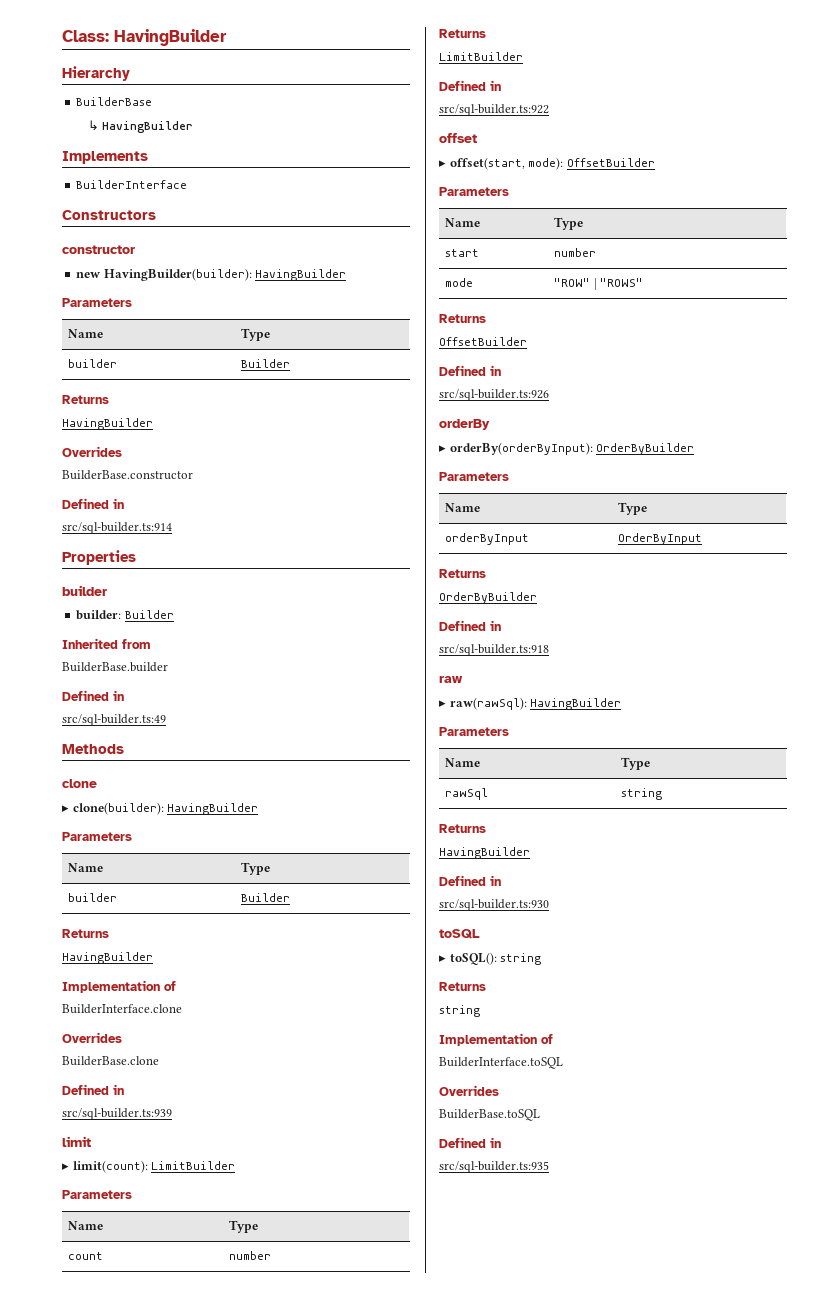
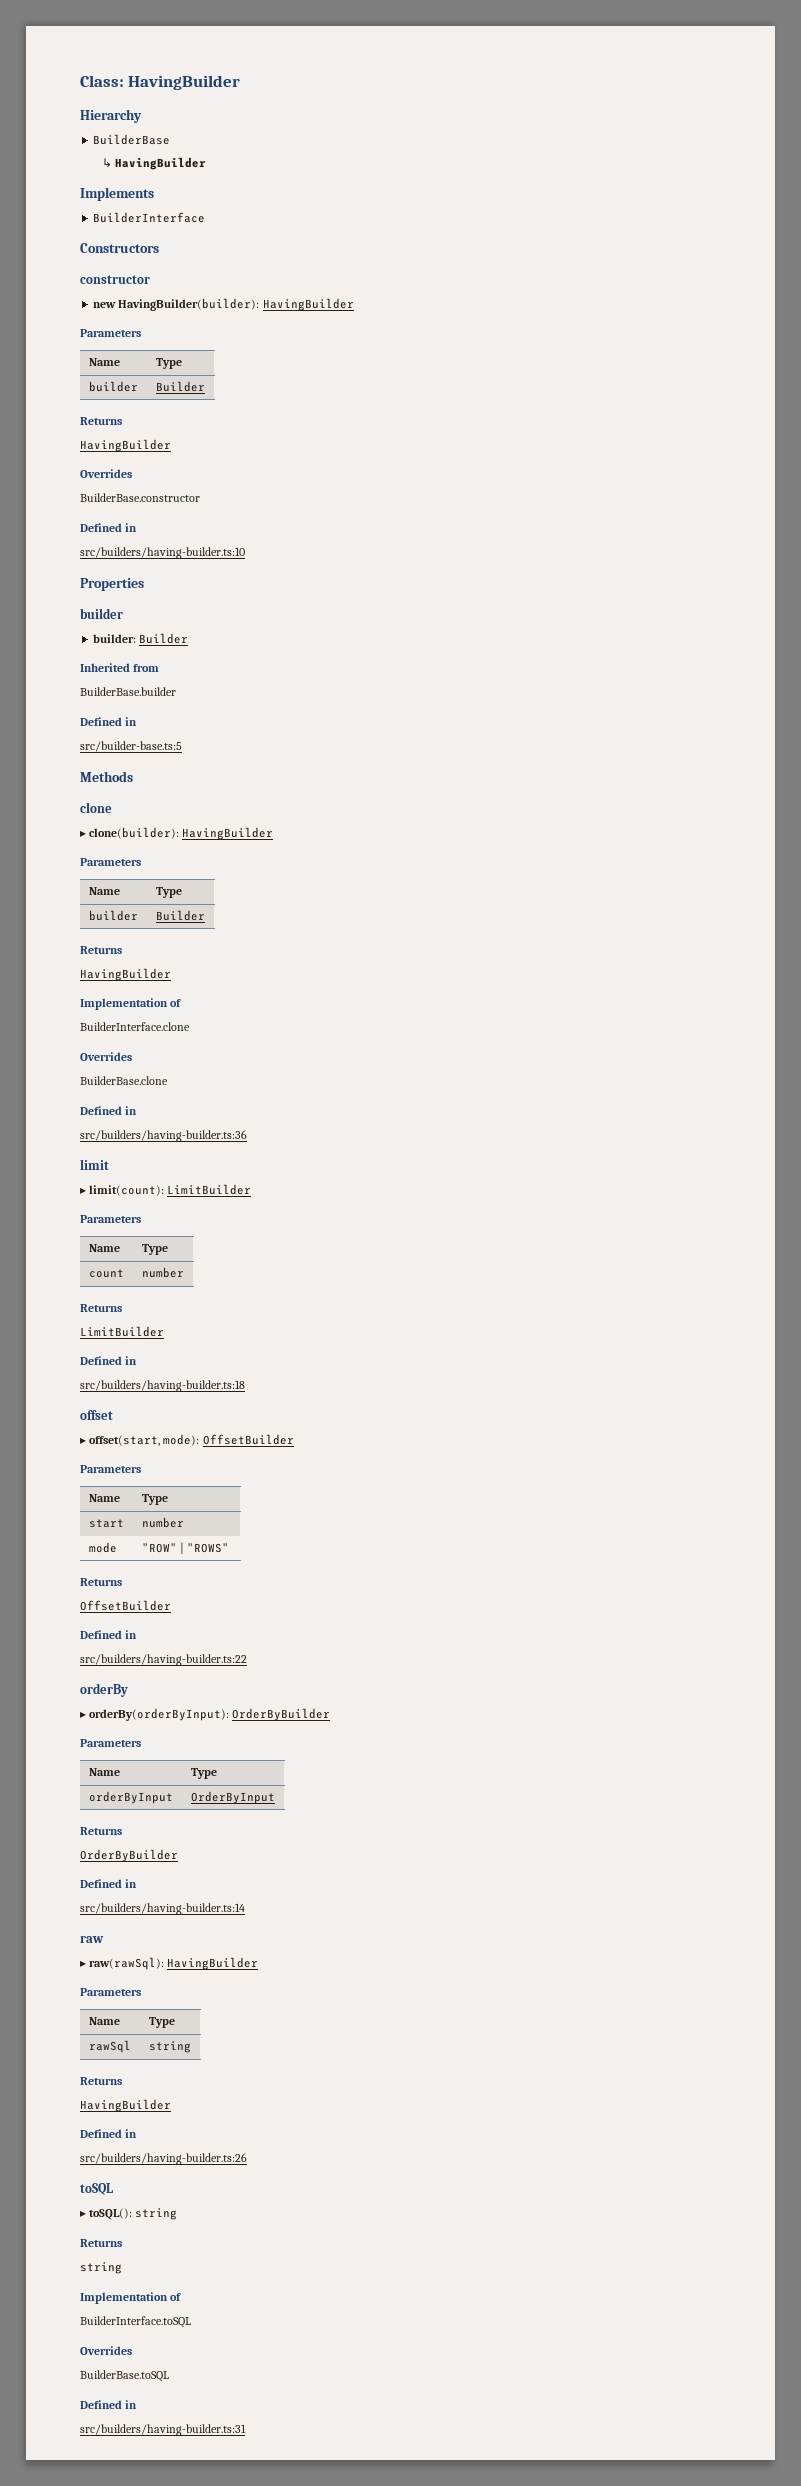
[62,522,172,534] src/sql-builder.ts:914 -> [80,547,245,559] src/builders/having-builder.ts:10
[62,714,166,726] src/sql-builder.ts:49 -> [80,741,182,752] src/builder-base.ts:5
[62,1108,172,1120] src/sql-builder.ts:939 -> [80,1130,247,1142] src/builders/having-builder.ts:36
[439,104,549,116] src/sql-builder.ts:922 -> [80,1380,245,1392] src/builders/having-builder.ts:18
[439,389,549,401] src/sql-builder.ts:926 -> [80,1654,247,1666] src/builders/having-builder.ts:22
[439,644,549,656] src/sql-builder.ts:918 -> [80,1903,245,1915] src/builders/having-builder.ts:14
[439,899,549,911] src/sql-builder.ts:930 -> [80,2153,247,2165] src/builders/having-builder.ts:26
[439,1161,549,1173] src/sql-builder.ts:935 -> [80,2424,246,2436] src/builders/having-builder.ts:31

